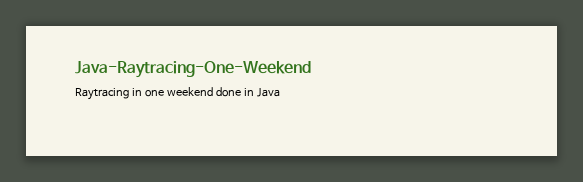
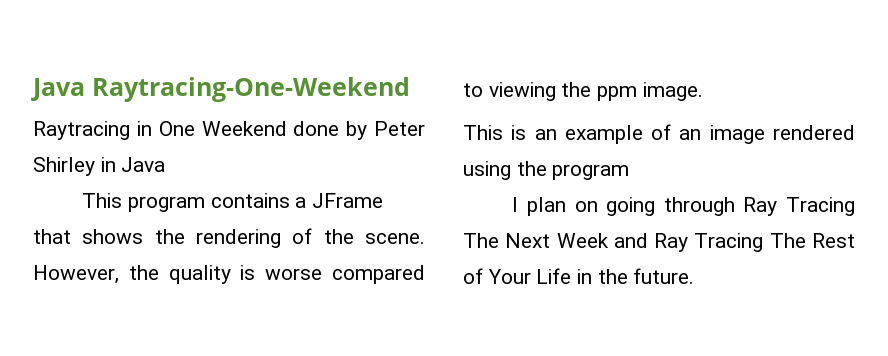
[75,61,311,78] Java-Raytracing-One-Weekend -> [31,77,410,102] Java Raytracing-One-Weekend
[144,87,280,97] one weekend done in Java -> [158,121,425,140] [33,157,166,176] [82,193,384,212] [33,228,425,248] [33,265,425,284] [463,82,703,101] [463,124,855,144] [463,161,630,180] [512,197,855,216] [463,233,855,252] [463,268,695,284] One Weekend done by Peter Shirley in Java // This program contains a JFrame that shows the rendering of the scene. However, the quality is worse compared to viewing the ppm image. // This is an example of an image rendered using the program // I plan on going through Ray Tracing The Next Week and Ray Tracing The Rest of Your Life in the future.

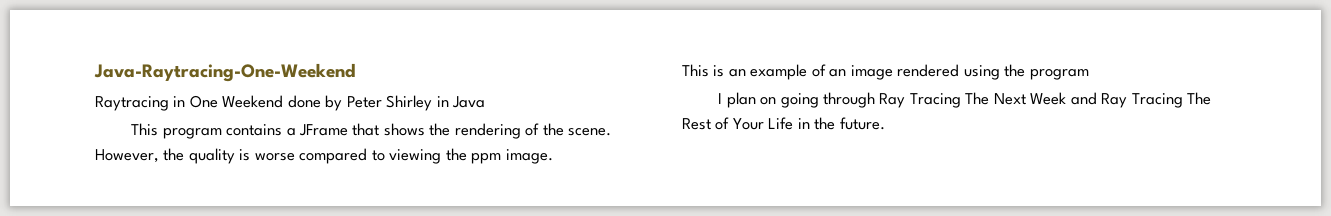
[31,77,410,102] Java Raytracing-One-Weekend -> [94,63,356,82] Java-Raytracing-One-Weekend

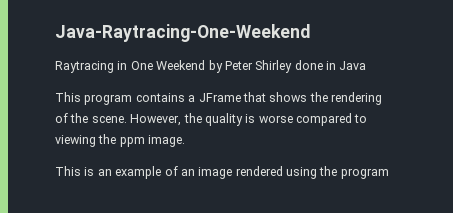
[287,95,321,108] done -> (206, 65) none
(433, 103) none -> [294,60,323,70] done
[718,92,1212,108] [682,117,885,130] // I plan on going through Ray Tracing The Next Week and Ray Tracing The Rest of Your Life in the future. -> (389, 173) none

